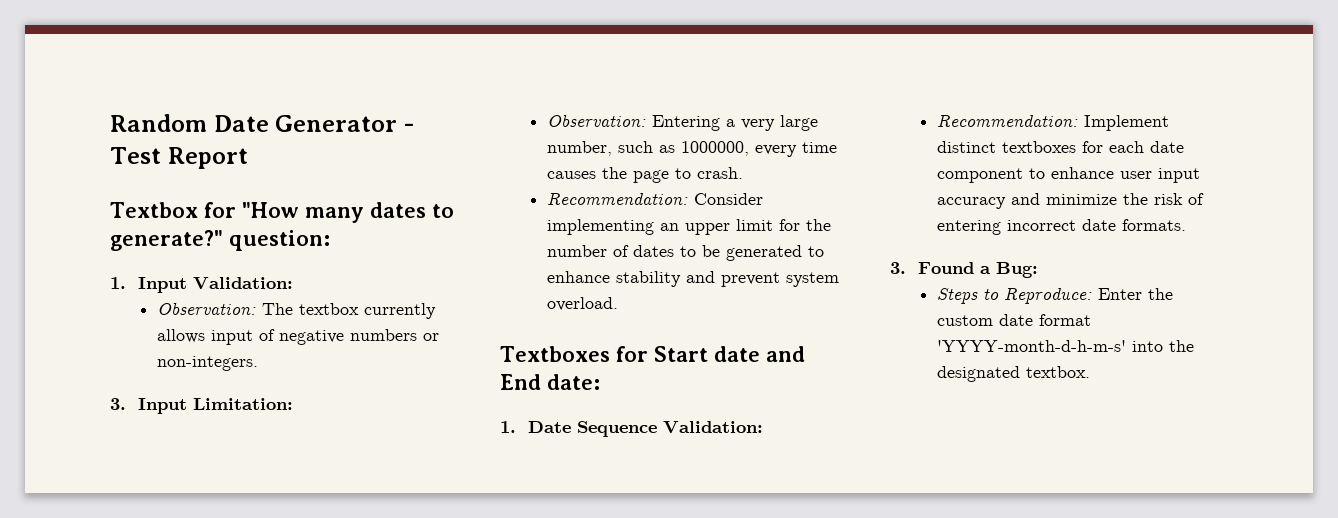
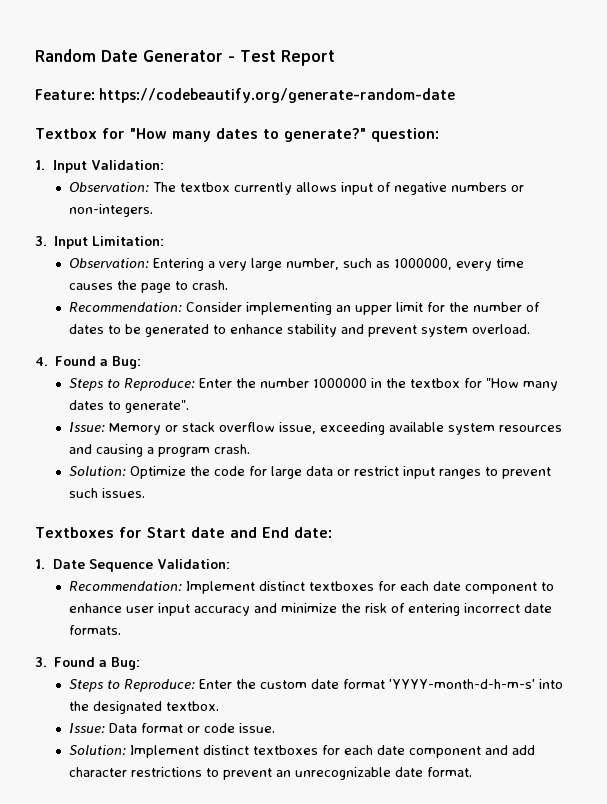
(248, 158) none -> [35,88,456,103] // Feature: https://codebeautify.org/generate-random-date
(619, 304) none -> [35,356,142,369] [69,378,559,391] [69,400,190,413] [69,422,563,435] [69,444,251,457] [69,466,552,479] [69,488,146,498] // 4. Found a Bug: // Steps to Reproduce: Enter the number 1000000 in the textbox for "How many dates to generate". // Issue: Memory or stack overflow issue, exceeding available system resources and causing a program crash. // Solution: Optimize the code for large data or restrict input ranges to prevent such issues.
(1091, 372) none -> [69,723,276,734] [69,745,536,758] [69,767,473,780] // Issue: Data format or code issue. // Solution: Implement distinct textboxes for each date component and add character restrictions to prevent an unrecognizable date format.

